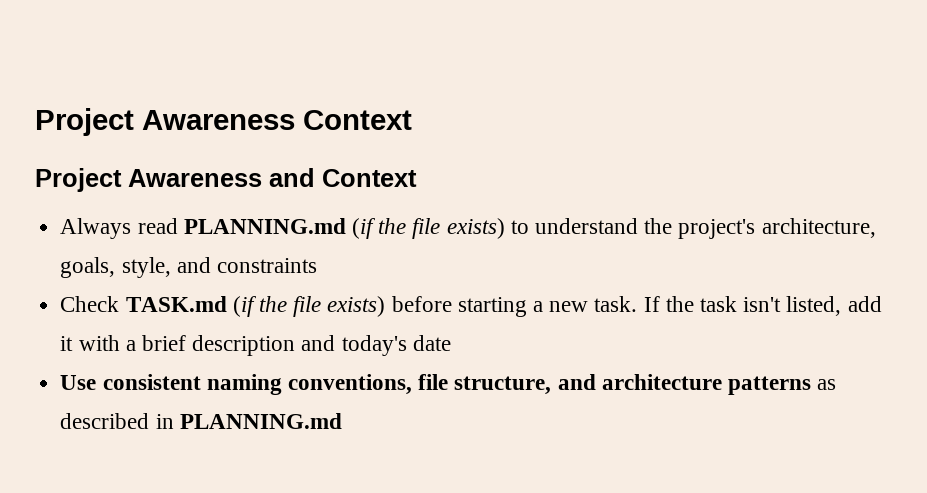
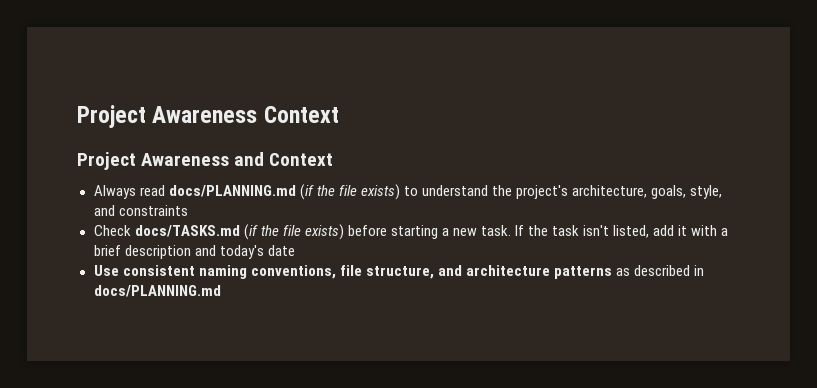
[183,218,346,234] PLANNING.md -> [168,185,296,197] docs/PLANNING.md
[125,296,227,312] TASK.md -> [134,225,240,237] docs/TASKS.md
[179,413,342,429] PLANNING.md -> [93,285,221,297] docs/PLANNING.md

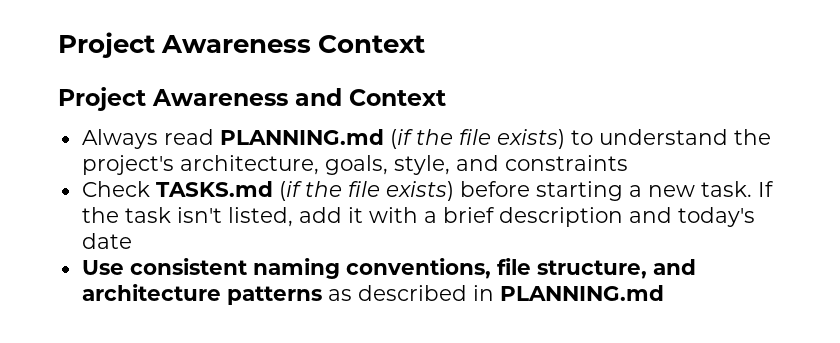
[168,185,296,197] docs/PLANNING.md -> [219,129,384,145] PLANNING.md
[134,225,240,237] docs/TASKS.md -> [155,181,273,197] TASKS.md
[93,285,221,297] docs/PLANNING.md -> [499,285,664,301] PLANNING.md

